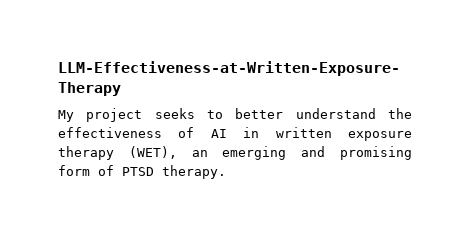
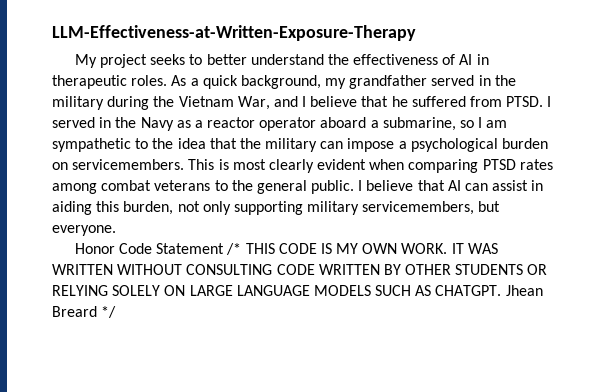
[275,127,412,141] [58,146,413,160] [58,165,226,179] written exposure therapy (WET), an emerging and promising form of PTSD therapy. -> [52,75,516,89] [52,96,552,110] [52,117,508,131] [52,138,549,152] [52,159,553,173] [52,180,544,194] [52,201,501,215] [52,225,116,236] [74,243,498,255] [52,264,548,275] [52,285,543,296] [52,306,117,318] therapeutic roles. As a quick background, my grandfather served in the military during the Vietnam War, and I believe that he suffered from PTSD. I served in the Navy as a reactor operator aboard a submarine, so I am sympathetic to the idea that the military can impose a psychological burden on servicemembers. This is most clearly evident when comparing PTSD rates among combat veterans to the general public. I believe that AI can assist in aiding this burden, not only supporting military servicemembers, but everyone. // Honor Code Statement /* THIS CODE IS MY OWN WORK. IT WAS WRITTEN WITHOUT CONSULTING CODE WRITTEN BY OTHER STUDENTS OR RELYING SOLELY ON LARGE LANGUAGE MODELS SUCH AS CHATGPT. Jhean Breard */

